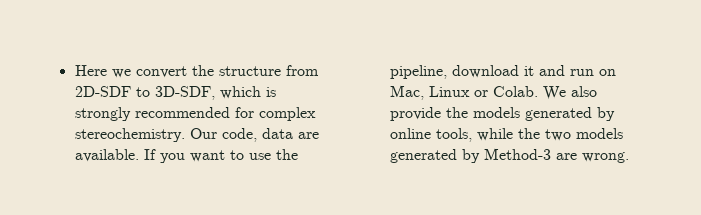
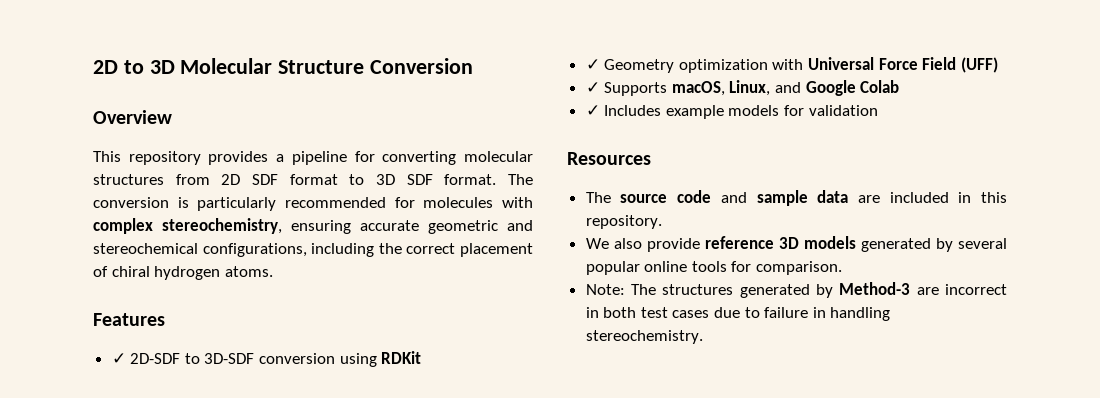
[74,65,319,78] [74,86,276,100] [74,107,316,121] [74,128,319,142] [74,149,298,163] [389,65,616,79] [389,85,538,100] Here we convert the structure from 2D-SDF to 3D-SDF, which is strongly recommended for complex stereochemistry. Our code, data are available. If you want to use the pipeline, download it and run on Mac, Linux or Colab. -> [93,58,474,74] [93,110,172,124] [93,151,533,165] [93,174,533,185] [93,197,533,211] [93,218,533,234] [93,243,534,257] [93,266,273,280] [93,313,165,326] [111,351,422,367] [585,57,998,73] [585,80,900,96] [585,105,878,119] [567,152,651,165] [585,190,1007,206] [585,215,662,229] 2D to 3D Molecular Structure Conversion // Overview // This repository provides a pipeline for converting molecular structures from 2D SDF format to 3D SDF format. The conversion is particularly recommended for molecules with complex stereochemistry, ensuring accurate geometric and stereochemical configurations, including the correct placement of chiral hydrogen atoms. // Features // ✓ 2D-SDF to 3D-SDF conversion using RDKit // ✓ Geometry optimization with Universal Force Field (UFF) // ✓ Supports macOS, Linux, and Google Colab // ✓ Includes example models for validation // Resources // The source code and sample data are included in this repository. //
[445,107,615,121] [389,128,623,142] [389,148,629,163] the models generated by online tools, while the two models generated by Method-3 are wrong. -> [704,236,1007,252] [585,261,843,275] [585,282,1007,298] [585,307,891,321] [585,330,703,344] reference 3D models generated by several popular online tools for comparison. // Note: The structures generated by Method-3 are incorrect in both test cases due to failure in handling stereochemistry.

